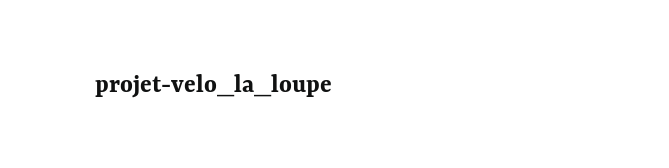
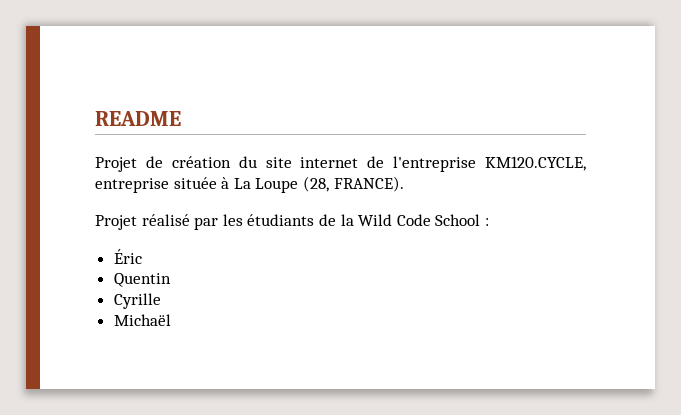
[95,74,332,98] projet-velo_la_loupe -> [95,111,181,126] [95,156,586,172] [95,176,404,193] [95,214,489,230] [113,249,142,264] [113,273,171,287] [113,293,161,309] [113,314,171,326] README // Projet de création du site internet de l'entreprise KM120.CYCLE, entreprise située à La Loupe (28, FRANCE). // Projet réalisé par les étudiants de la Wild Code School : // Éric // Quentin // Cyrille // Michaël

